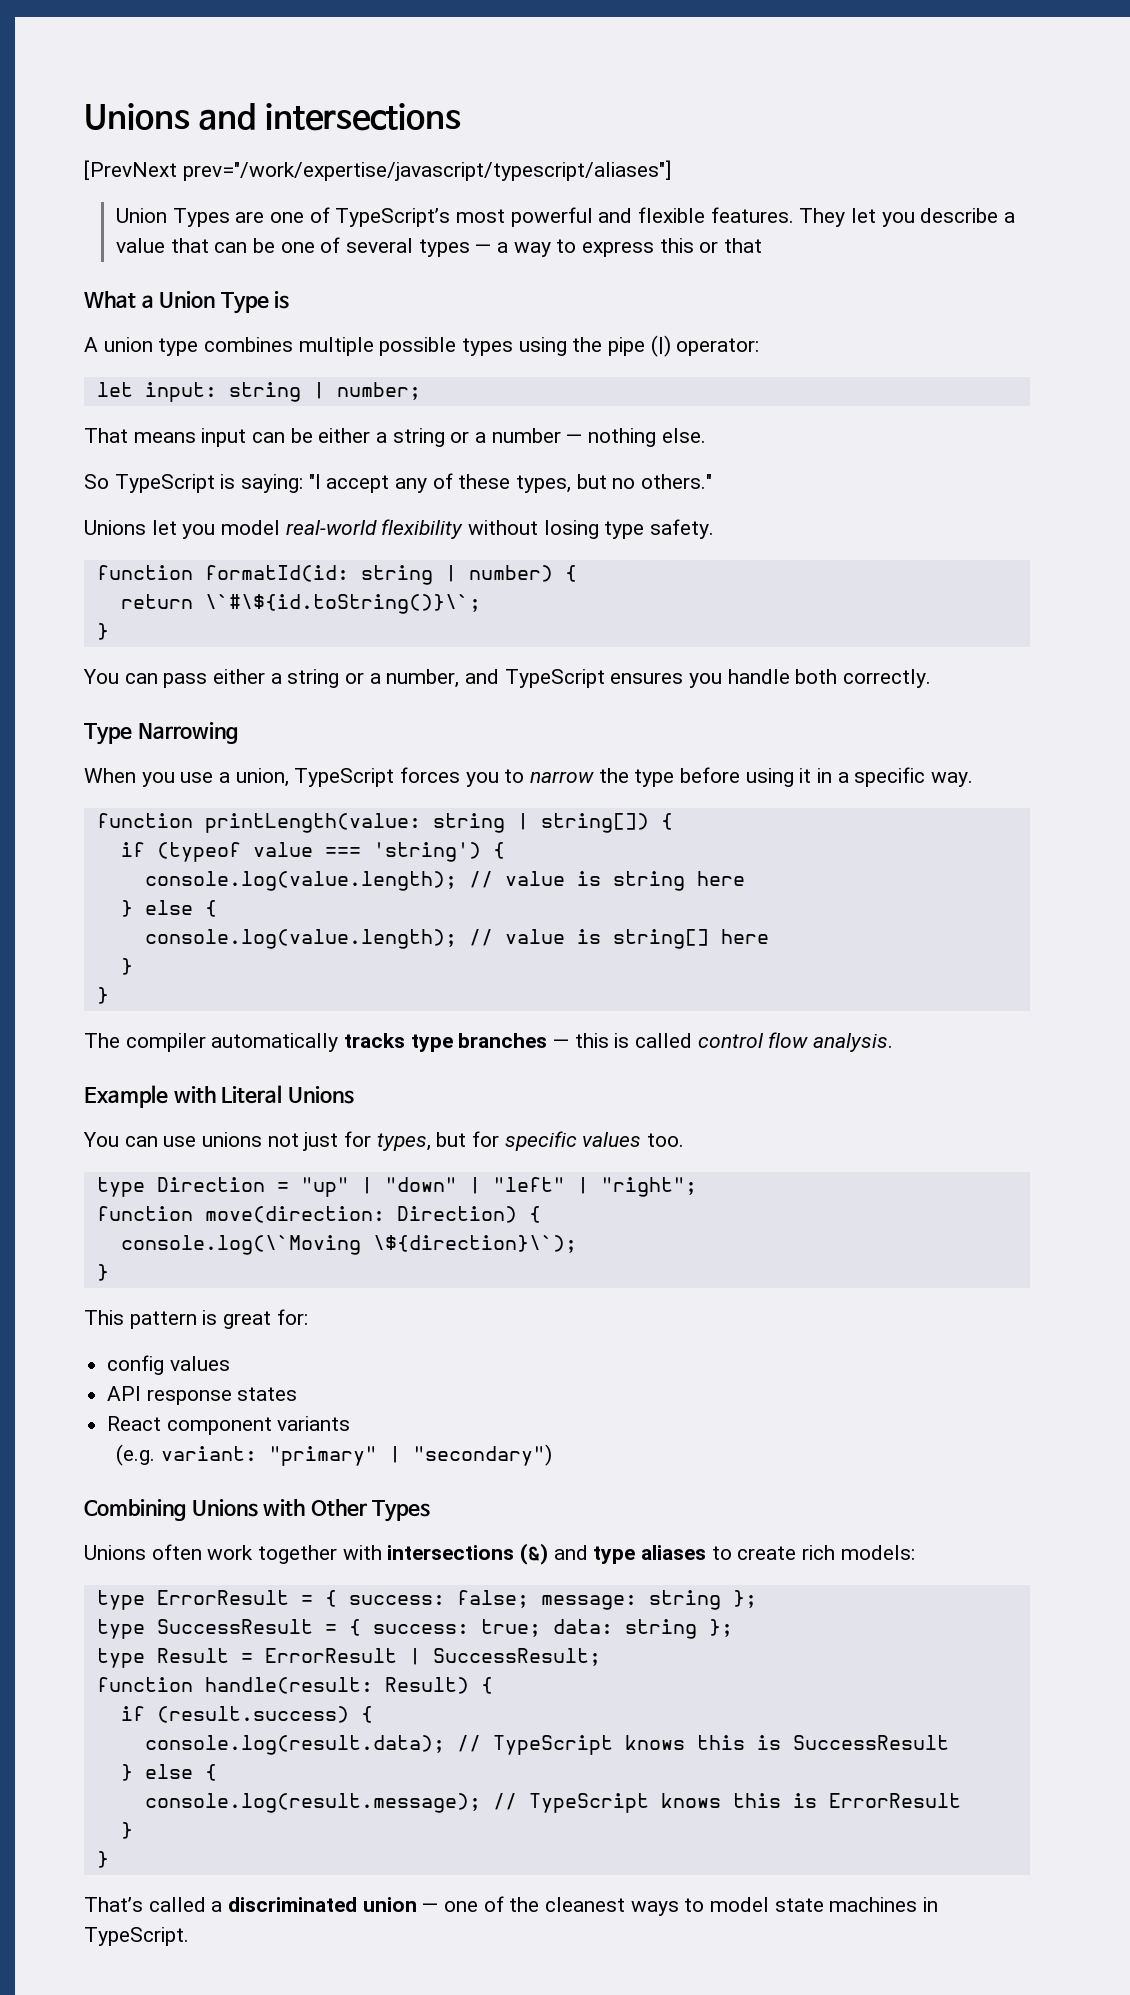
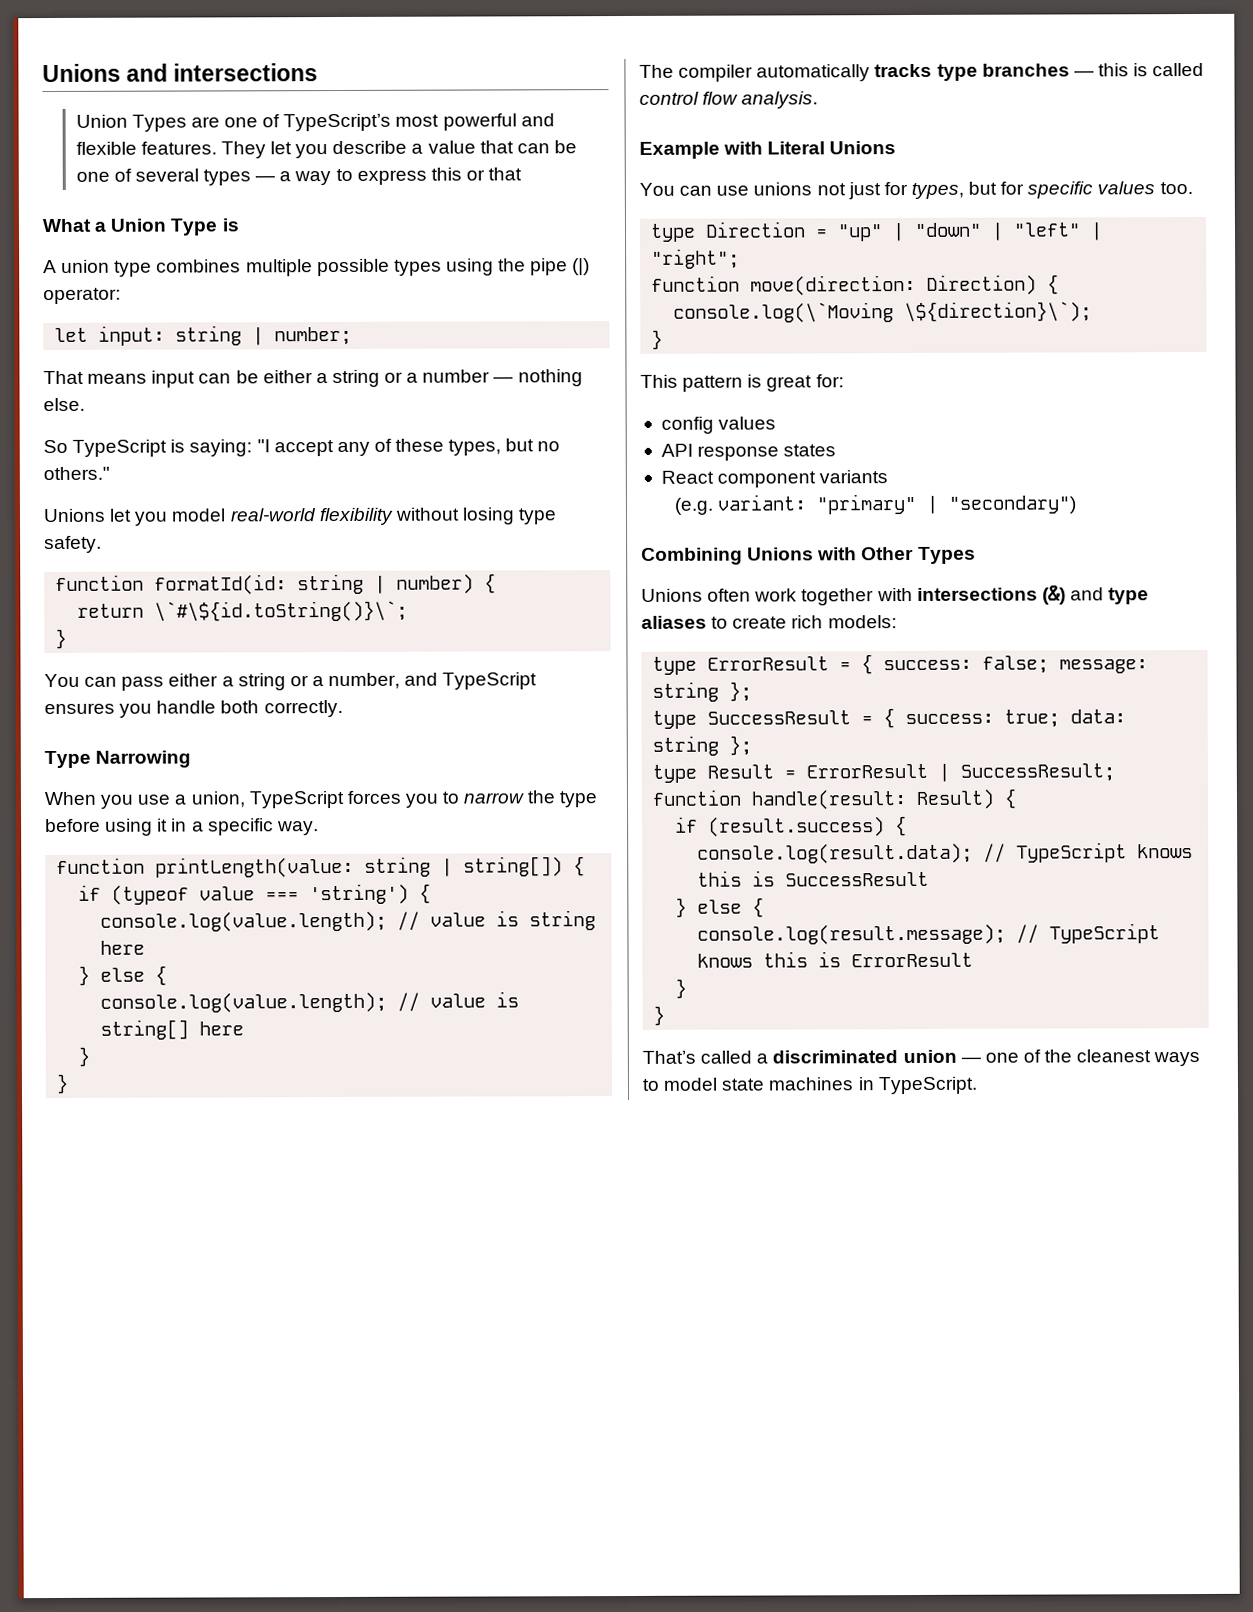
[84,160,671,181] // [PrevNext prev="/work/expertise/javascript/typescript/aliases"] -> (319, 72) none

